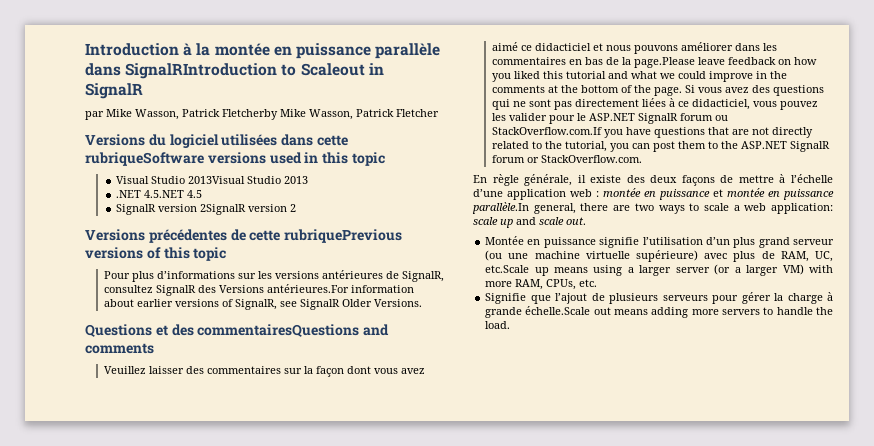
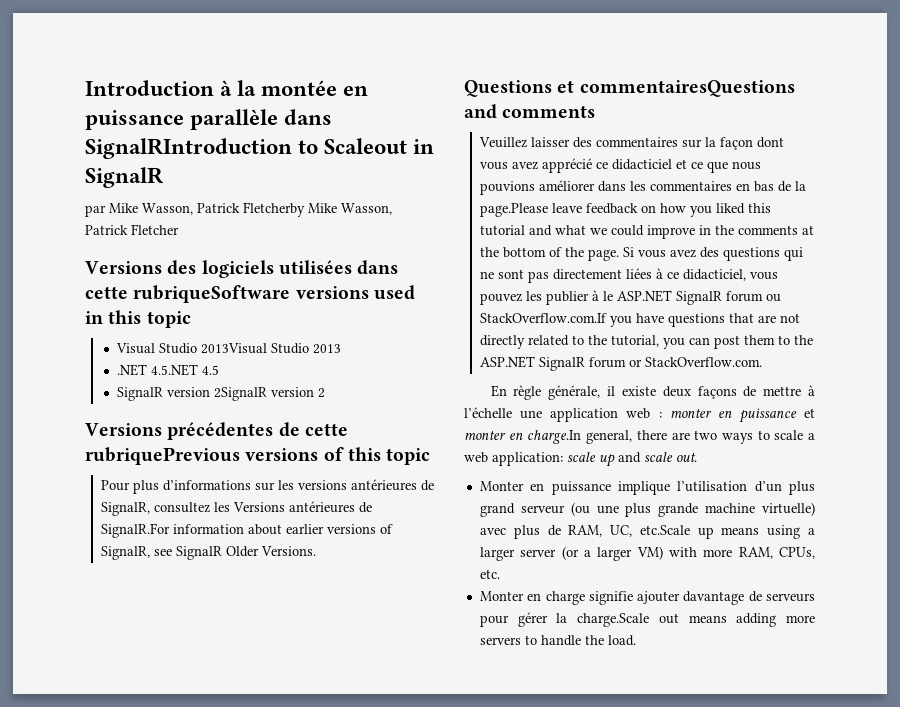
[148,134,219,148] du logiciel -> [167,260,274,278] des logiciels
[155,284,349,296] SignalR des Versions antérieures.For -> [214,501,373,513] [101,523,171,538] les Versions antérieures de SignalR.For
[171,324,194,336] des -> (575, 86) none
[491,42,518,51] aimé -> [542,158,593,173] apprécié
[605,45,678,54] nous pouvons -> [691,161,762,173] [480,181,536,195] ce que nous pouvions
[508,113,575,124] valider pour -> [546,290,600,305] publier à
[626,175,645,183] des -> (656, 391) none
[473,189,503,197] d’une -> [520,410,543,419] une
[603,188,641,197] montée -> [669,409,712,418] monter
[727,188,834,200] [472,202,529,214] montée en puissance parallèle.In -> [464,430,582,444] monter en charge.In
[485,236,640,248] Montée en puissance signifie -> [479,481,670,495] Monter en puissance implique
[534,250,698,262] machine virtuelle supérieure) -> [625,502,815,517] plus grande machine virtuelle)
[485,292,833,304] [485,306,591,318] Signifie que l’ajout de plusieurs serveurs pour gérer la charge à grande échelle.Scale -> [479,591,815,605] [479,612,650,627] Monter en charge signifie ajouter davantage de serveurs pour gérer la charge.Scale

